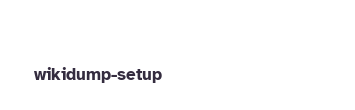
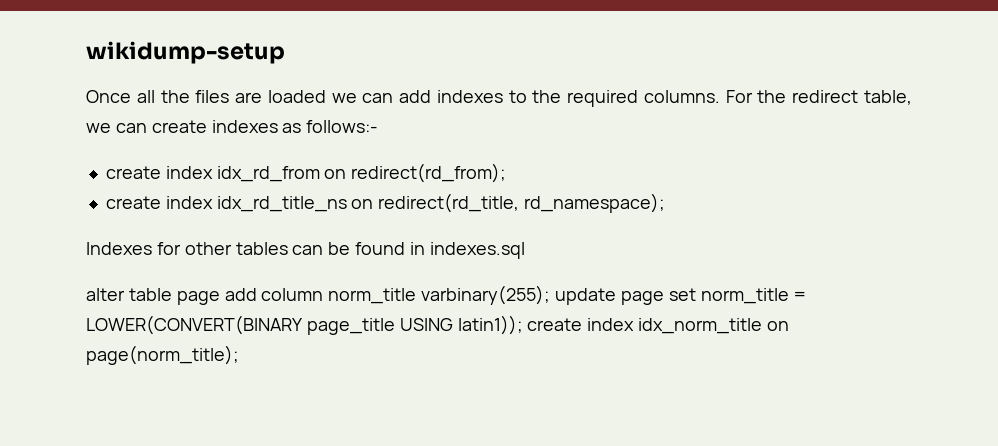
(162, 75) none -> [86,90,912,107] [86,120,379,133] [105,163,507,183] [105,193,666,213] [86,242,525,259] [86,285,808,305] [86,315,790,335] [86,345,239,365] // Once all the files are loaded we can add indexes to the required columns. For the redirect table, we can create indexes as follows:- // create index idx_rd_from on redirect(rd_from); // create index idx_rd_title_ns on redirect(rd_title, rd_namespace); // Indexes for other tables can be found in indexes.sql // alter table page add column norm_title varbinary(255); update page set norm_title = LOWER(CONVERT(BINARY page_title USING latin1)); create index idx_norm_title on page(norm_title);

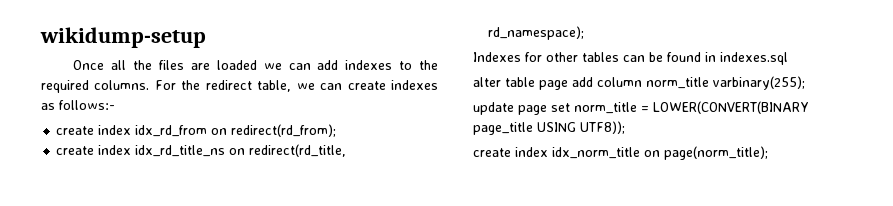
(551, 295) none -> (805, 83) //
[457,315,523,335] latin1)); -> [580,121,625,134] UTF8)); //

